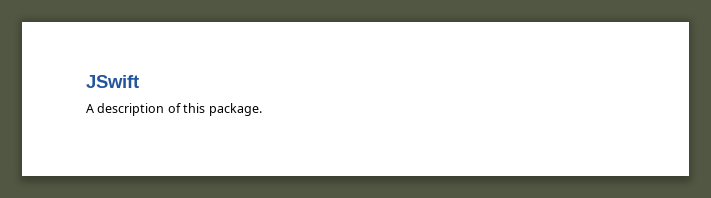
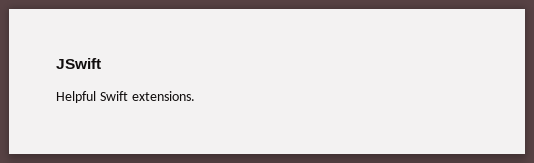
[86,103,262,116] A description of this package. -> [56,91,195,103] Helpful Swift extensions.

